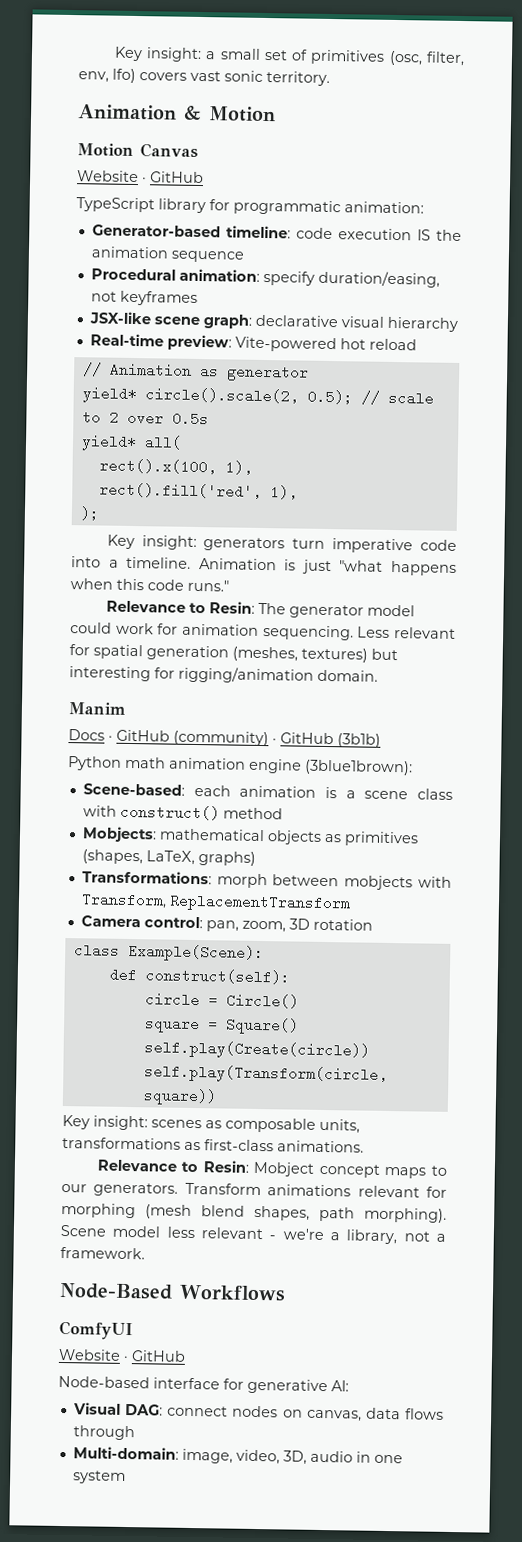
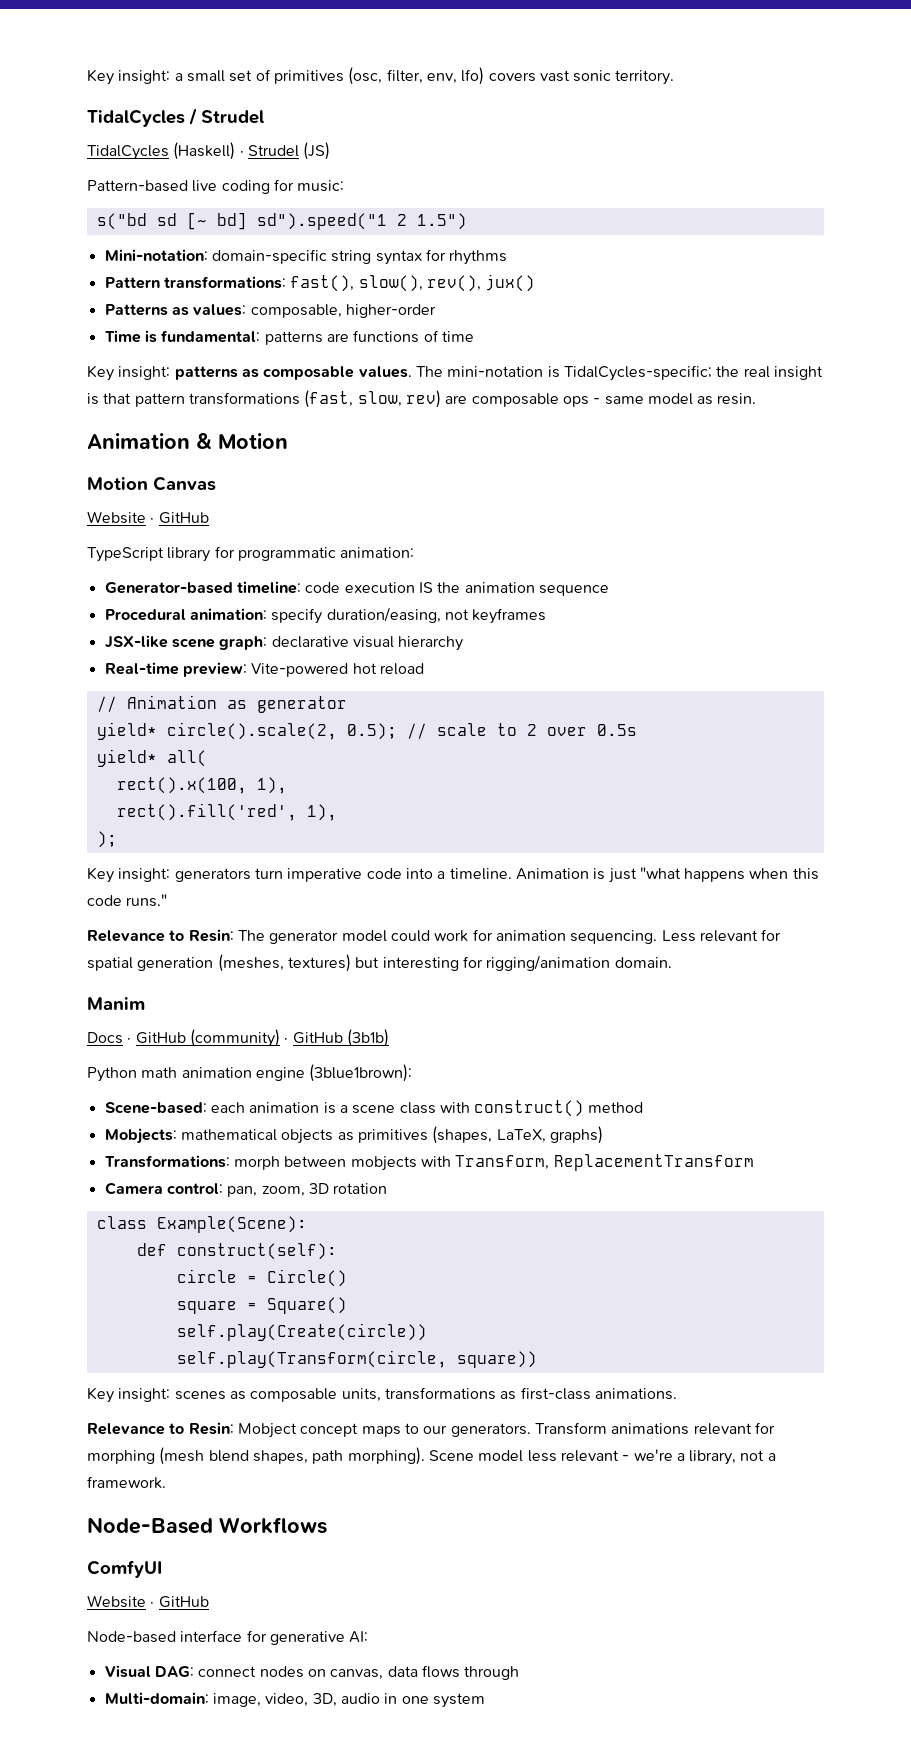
(330, 78) none -> [87,108,264,127] [87,142,331,160] [87,179,345,194] [96,212,467,230] [104,249,508,265] [104,274,536,292] [104,304,436,318] [104,330,474,345] [87,365,823,381] [87,390,757,408] // TidalCycles / Strudel // TidalCycles (Haskell) · Strudel (JS) // Pattern-based live coding for music: // s("bd sd [~ bd] sd").speed("1 2 1.5") // Mini-notation: domain-specific string syntax for rhythms // Pattern transformations: fast(), slow(), rev(), jux() // Patterns as values: composable, higher-order // Time is fundamental: patterns are functions of time // Key insight: patterns as composable values. The mini-notation is TidalCycles-specific; the real insight is that pattern transformations (fast, slow, rev) are composable ops - same model as resin.

